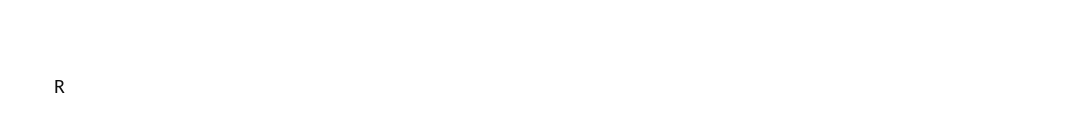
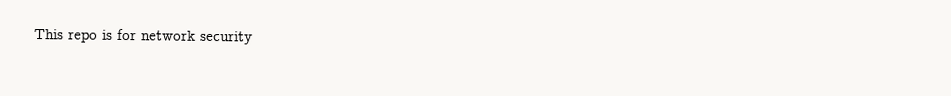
[54,80,65,93] R -> [34,28,253,45] This repo is for network security

